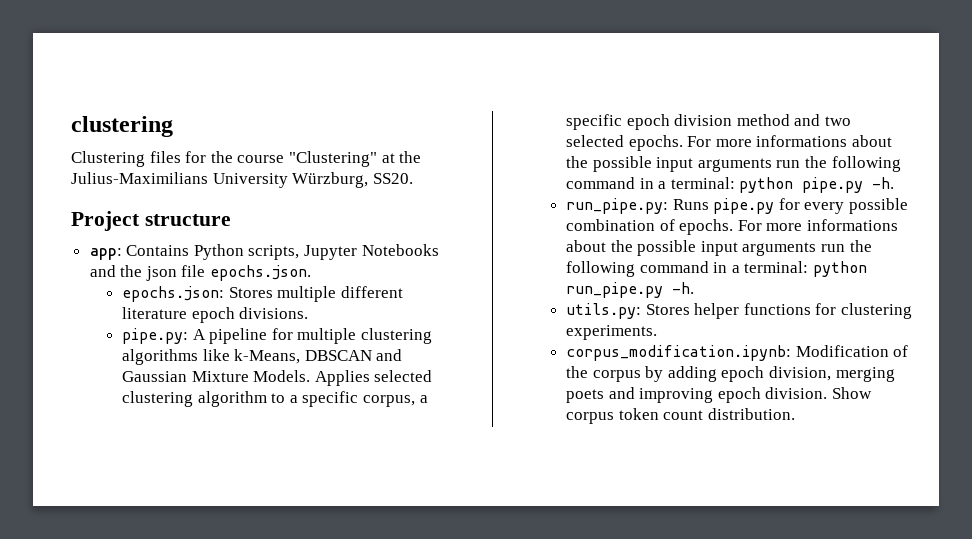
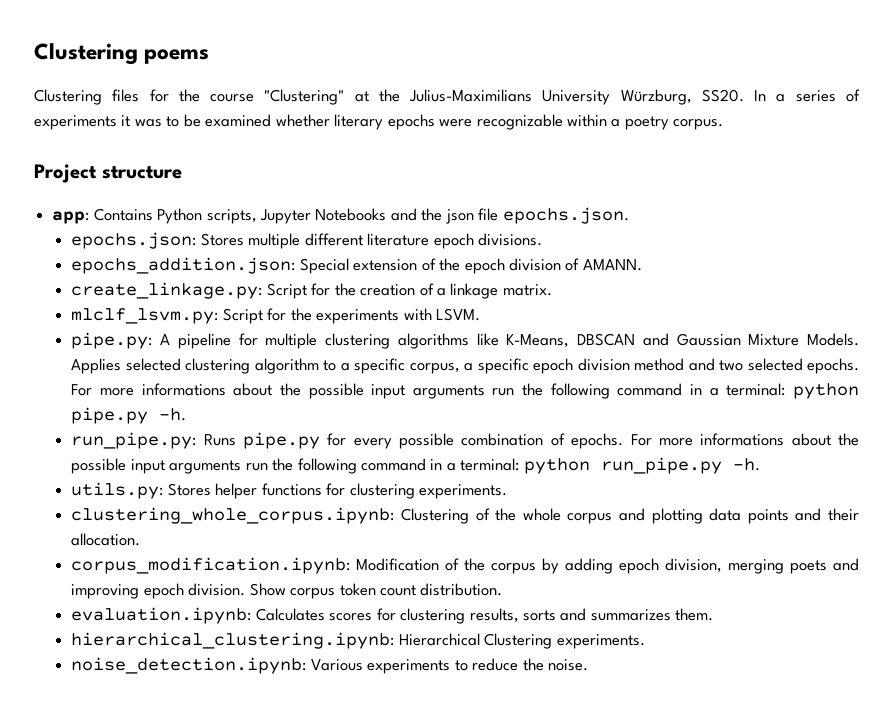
[71,116,173,137] clustering -> [34,43,210,65] Clustering poems
(413, 178) none -> [754,89,860,102] [34,114,724,130] In a series of experiments it was to be examined whether literary epochs were recognizable within a poetry corpus.
(309, 313) none -> [71,257,642,274] [71,282,552,299] [71,308,481,324] // epochs_addition.json: Special extension of the epoch division of AMANN. // create_linkage.py: Script for the creation of a linkage matrix. // mlclf_lsvm.py: Script for the experiments with LSVM.
[234,349,301,364] k-Means, -> [506,334,570,348] K-Means,
(658, 332) none -> [71,507,859,524] [71,533,141,546] // clustering_whole_corpus.ipynb: Clustering of the whole corpus and plotting data points and their allocation.
(795, 414) none -> [71,607,714,624] [71,632,645,649] [71,657,589,674] // evaluation.ipynb: Calculates scores for clustering results, sorts and summarizes them. // hierarchical_clustering.ipynb: Hierarchical Clustering experiments. // noise_detection.ipynb: Various experiments to reduce the noise.

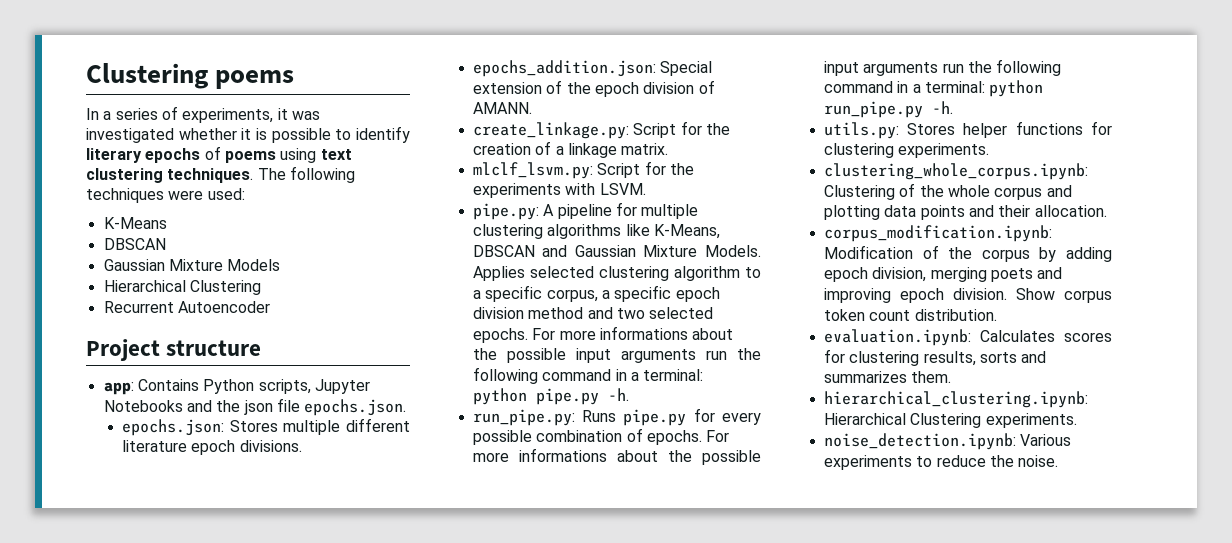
[34,89,744,105] Clustering files for the course "Clustering" at the Julius-Maximilians University Würzburg, SS20. -> (295, 79) none
[34,115,117,130] experiments -> [182,108,274,123] experiments,
[166,114,724,130] to be examined whether literary epochs were recognizable within a poetry corpus. -> [86,126,410,143] [86,146,352,163] [86,166,355,183] [86,188,245,203] [103,217,167,229] [103,238,166,250] [103,259,281,271] [103,280,261,295] [103,301,270,313] investigated whether it is possible to identify literary epochs of poems using text clustering techniques. The following techniques were used: // K-Means // DBSCAN // Gaussian Mixture Models // Hierarchical Clustering // Recurrent Autoencoder

